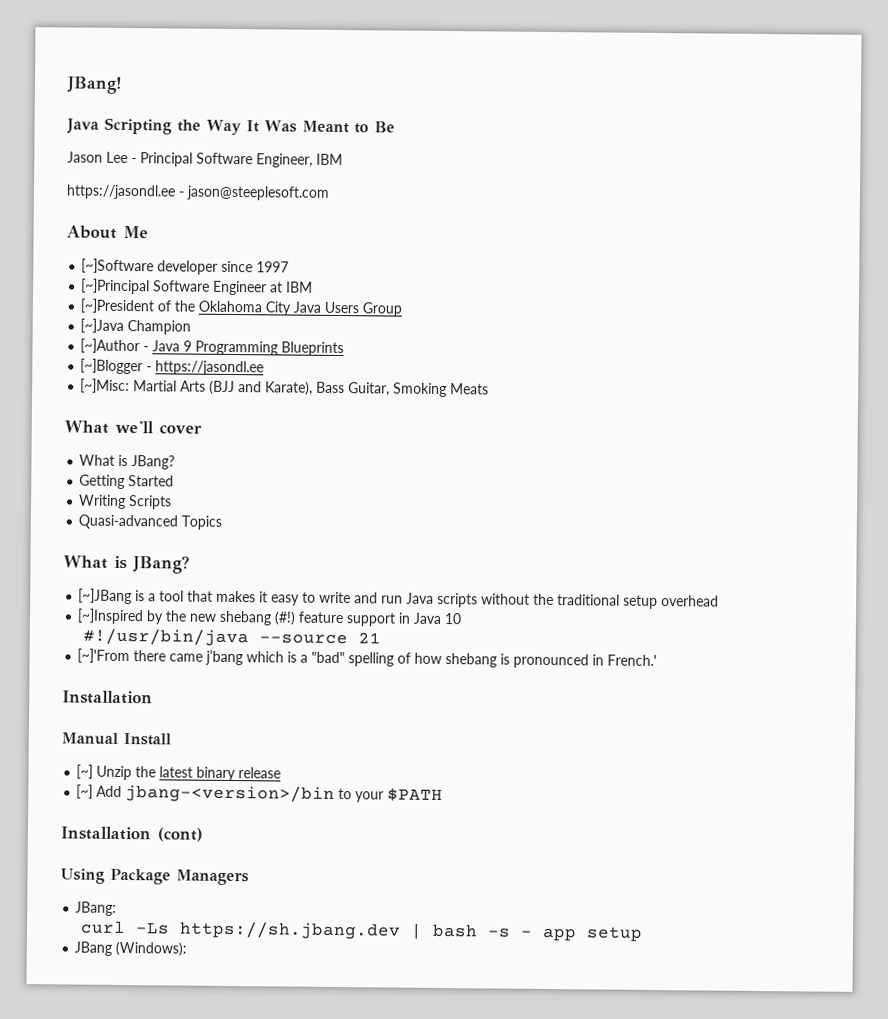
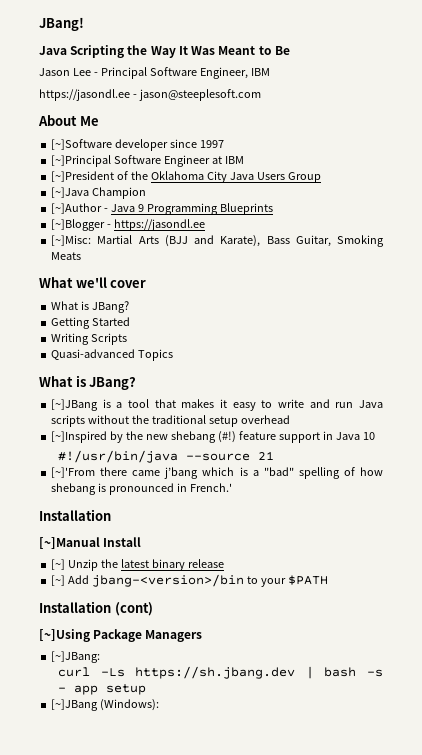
[61,732,118,745] Manual -> [39,537,100,549] [~]Manual
[60,868,105,884] Using -> [39,629,90,642] [~]Using
[75,901,118,916] JBang: -> [51,651,101,663] [~]JBang:
[74,941,113,956] JBang -> [51,699,99,711] [~]JBang

